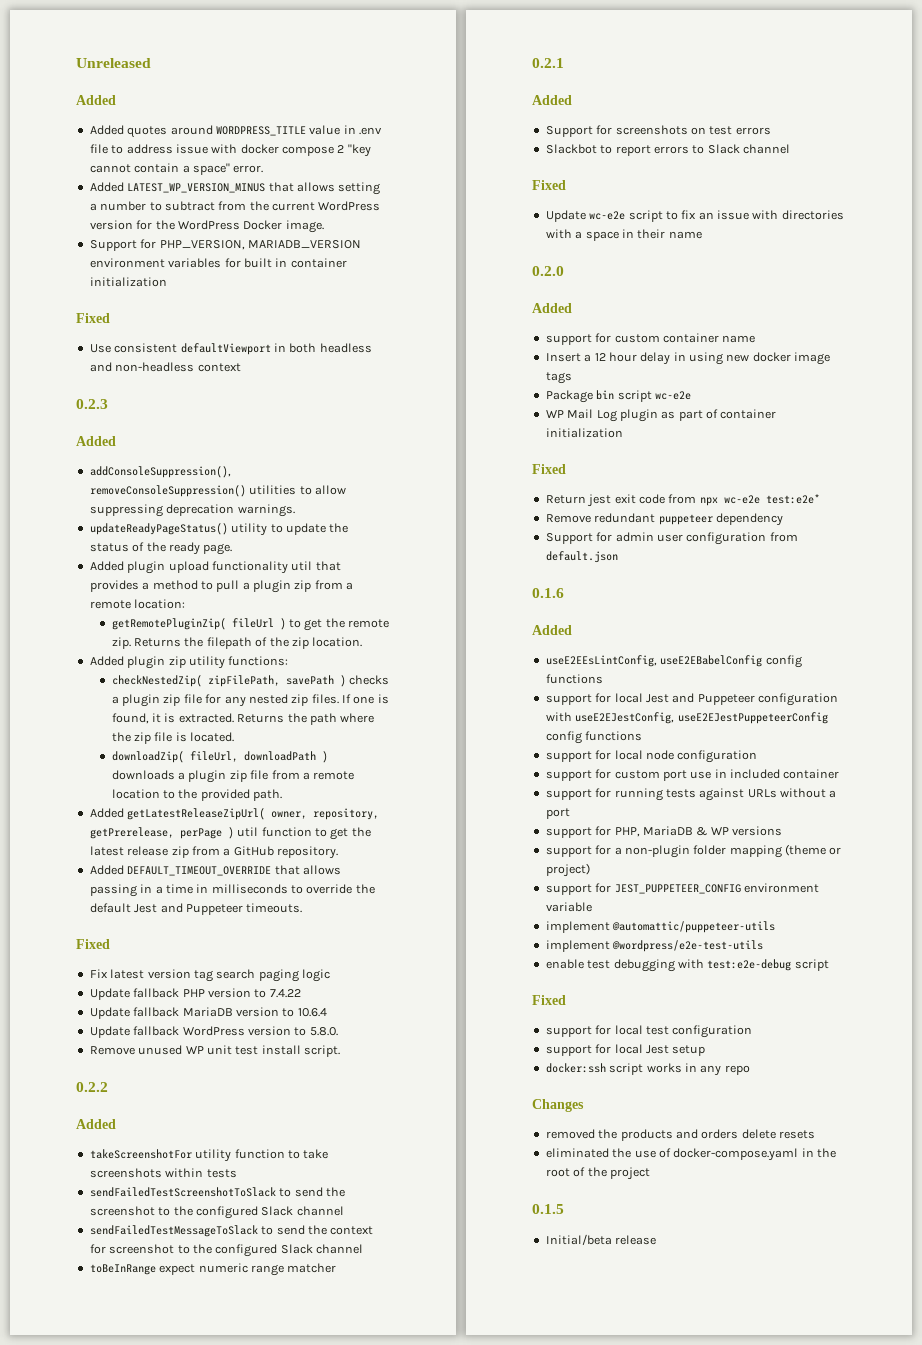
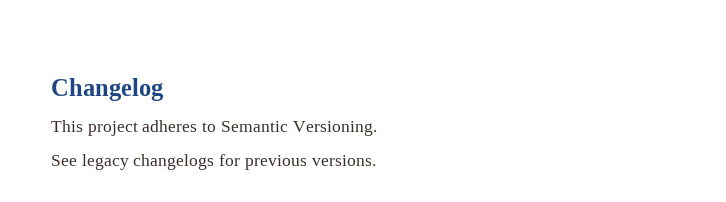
[76,58,151,68] [76,95,116,105] [89,125,382,138] [89,144,371,157] [89,163,264,175] [89,182,381,195] [89,201,381,211] [89,220,324,233] [89,239,361,251] [89,258,347,268] [89,277,167,287] [76,313,110,323] [89,343,372,355] [89,362,241,372] [76,399,108,409] [76,436,116,446] [89,466,231,478] [89,485,346,497] [89,504,295,517] [89,523,349,536] [89,542,233,555] [89,561,341,574] [89,580,354,593] [89,599,186,609] [111,618,390,631] [111,637,363,649] [89,656,289,669] [111,675,390,687] [111,694,389,707] [111,713,375,725] [111,732,235,744] [111,751,328,763] [111,770,355,783] [111,789,283,801] [89,808,380,820] [89,827,371,840] [89,846,338,859] [89,865,341,876] [89,884,375,897] [89,903,303,915] [76,939,110,949] [89,969,330,982] [89,988,301,1000] [89,1007,327,1019] [89,1026,338,1038] [89,1045,340,1057] [76,1082,108,1092] [76,1119,116,1129] [89,1149,329,1162] [89,1168,237,1178] [89,1187,345,1197] [89,1206,344,1219] [89,1225,374,1237] [89,1244,363,1257] [89,1263,337,1276] [532,58,564,68] [532,95,572,105] [545,125,771,137] [545,144,790,156] [532,180,566,190] [545,210,844,222] [545,229,702,241] [532,266,564,276] [532,303,572,313] [545,333,756,345] [545,352,831,365] [545,372,572,384] [545,390,691,403] [545,409,777,422] [545,428,623,438] [532,464,566,474] [545,494,820,507] [545,513,783,526] [545,532,798,545] [545,551,618,563] [532,588,564,598] [532,625,572,635] [545,655,802,668] [545,674,603,684] [545,693,838,706] [545,712,828,724] [545,731,643,744] [545,750,758,763] [545,769,840,781] [545,788,837,801] [545,808,570,819] [545,826,782,838] [545,844,842,858] [545,863,590,877] [545,883,819,895] [545,902,592,912] [545,921,776,933] [545,940,764,952] [545,959,829,972] [532,995,566,1005] [545,1025,753,1038] [545,1044,706,1056] [545,1063,750,1076] [532,1099,584,1112] [545,1129,815,1141] [545,1148,836,1161] [545,1167,650,1180] [532,1204,564,1214] [545,1234,657,1245] Unreleased // Added // Added quotes around WORDPRESS_TITLE value in .env file to address issue with docker compose 2 "key cannot contain a space" error. // Added LATEST_WP_VERSION_MINUS that allows setting a number to subtract from the current WordPress version for the WordPress Docker image. // Support for PHP_VERSION, MARIADB_VERSION environment variables for built in container initialization // Fixed // Use consistent defaultViewport in both headless and non-headless context // 0.2.3 // Added // addConsoleSuppression(), removeConsoleSuppression() utilities to allow suppressing deprecation warnings. // updateReadyPageStatus() utility to update the status of the ready page. // Added plugin upload functionality util that provides a method to pull a plugin zip from a remote location: // getRemotePluginZip( fileUrl ) to get the remote zip. Returns the filepath of the zip location. // Added plugin zip utility functions: // checkNestedZip( zipFilePath, savePath ) checks a plugin zip file for any nested zip files. If one is found, it is extracted. Returns the path where the zip file is located. // downloadZip( fileUrl, downloadPath ) downloads a plugin zip file from a remote location to the provided path. // Added getLatestReleaseZipUrl( owner, repository, getPrerelease, perPage ) util function to get the latest release zip from a GitHub repository. // Added DEFAULT_TIMEOUT_OVERRIDE that allows passing in a time in milliseconds to override the default Jest and Puppeteer timeouts. // Fixed // Fix latest version tag search paging logic // Update fallback PHP version to 7.4.22 // Update fallback MariaDB version to 10.6.4 // Update fallback WordPress version to 5.8.0. // Remove unused WP unit test install script. // 0.2.2 // Added // takeScreenshotFor utility function to take screenshots within tests // sendFailedTestScreenshotToSlack to send the screenshot to the configured Slack channel // sendFailedTestMessageToSlack to send the context for screenshot to the configured Slack channel // toBeInRange expect numeric range matcher // 0.2.1 // Added // Support for screenshots on test errors // Slackbot to report errors to Slack channel // Fixed // Update wc-e2e script to fix an issue with directories with a space in their name // 0.2.0 // Added // support for custom container name // Insert a 12 hour delay in using new docker image tags // Package bin script wc-e2e // WP Mail Log plugin as part of container initialization // Fixed // Return jest exit code from npx wc-e2e test:e2e* // Remove redundant puppeteer dependency // Support for admin user configuration from default.json // 0.1.6 // Added // useE2EEsLintConfig, useE2EBabelConfig config functions // support for local Jest and Puppeteer configuration with useE2EJestConfig, useE2EJestPuppeteerConfig config functions // support for local node configuration // support for custom port use in included container // support for running tests against URLs without a port // support for PHP, MariaDB & WP versions // support for a non-plugin folder mapping (theme or project) // support for JEST_PUPPETEER_CONFIG environment variable // implement @automattic/puppeteer-utils // implement @wordpress/e2e-test-utils // enable test debugging with test:e2e-debug script // Fixed // support for local test configuration // support for local Jest setup // docker:ssh script works in any repo // Changes // removed the products and orders delete resets // eliminated the use of docker-compose.yaml in the root of the project // 0.1.5 // Initial/beta release -> [51,78,164,101] [51,120,377,136] [51,154,376,170] Changelog // This project adheres to Semantic Versioning. // See legacy changelogs for previous versions.

